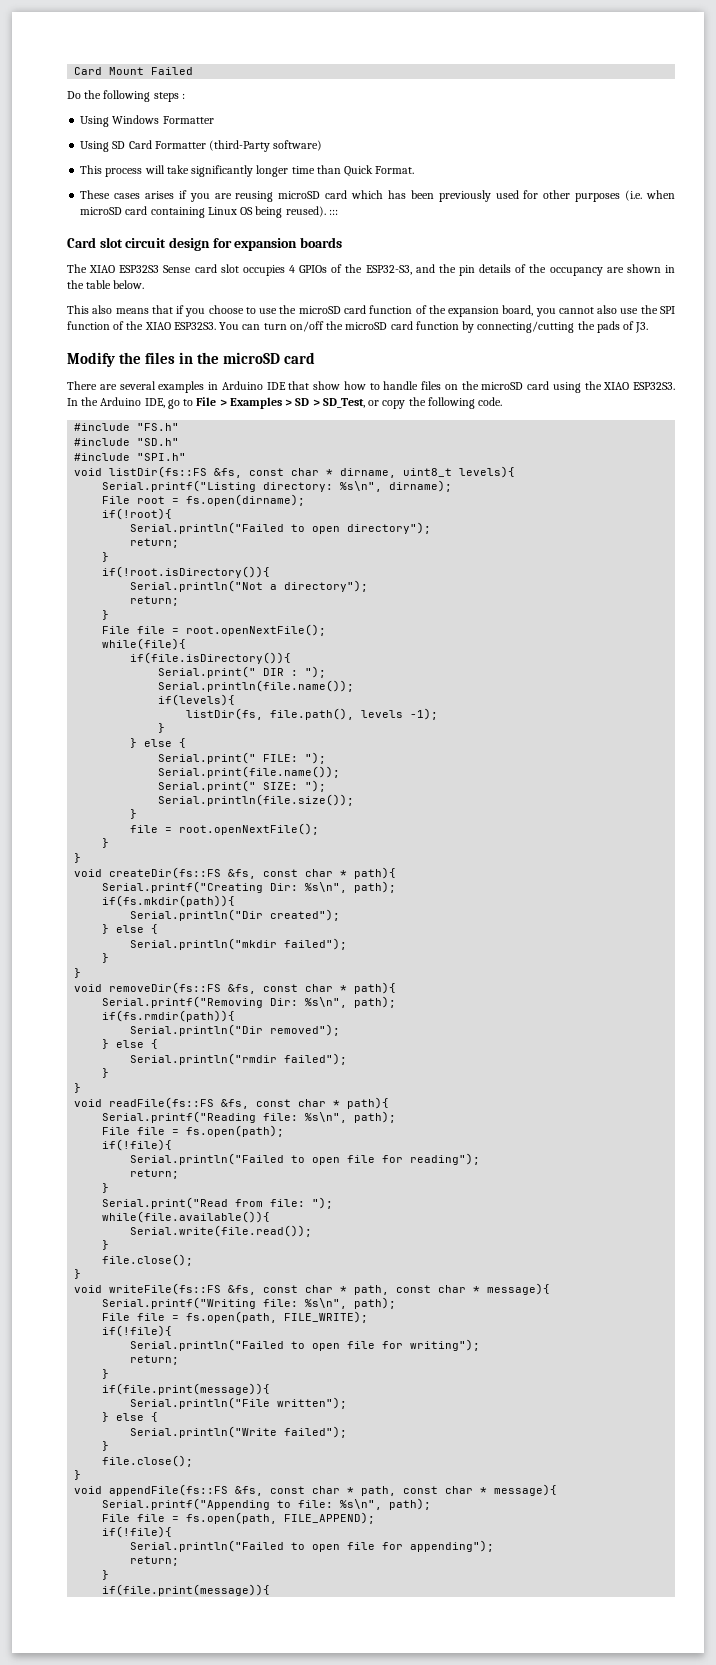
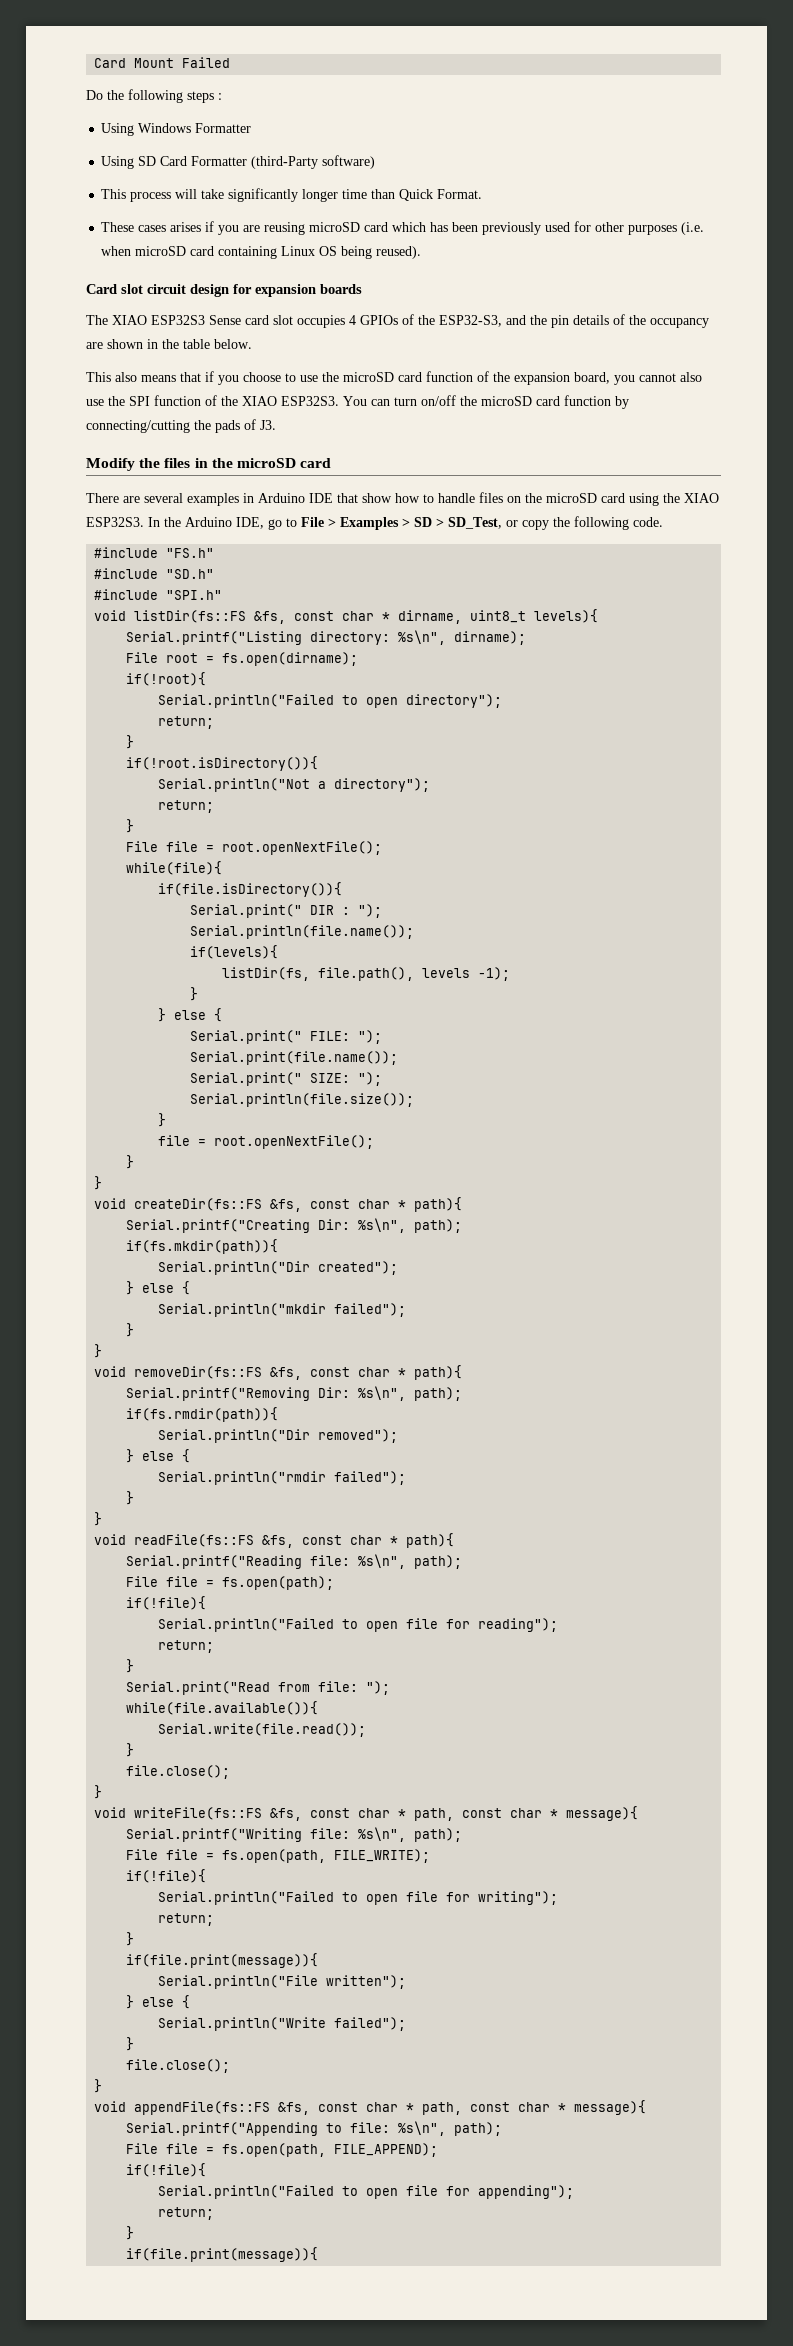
[328,209,338,215] ::: -> (422, 252) none

